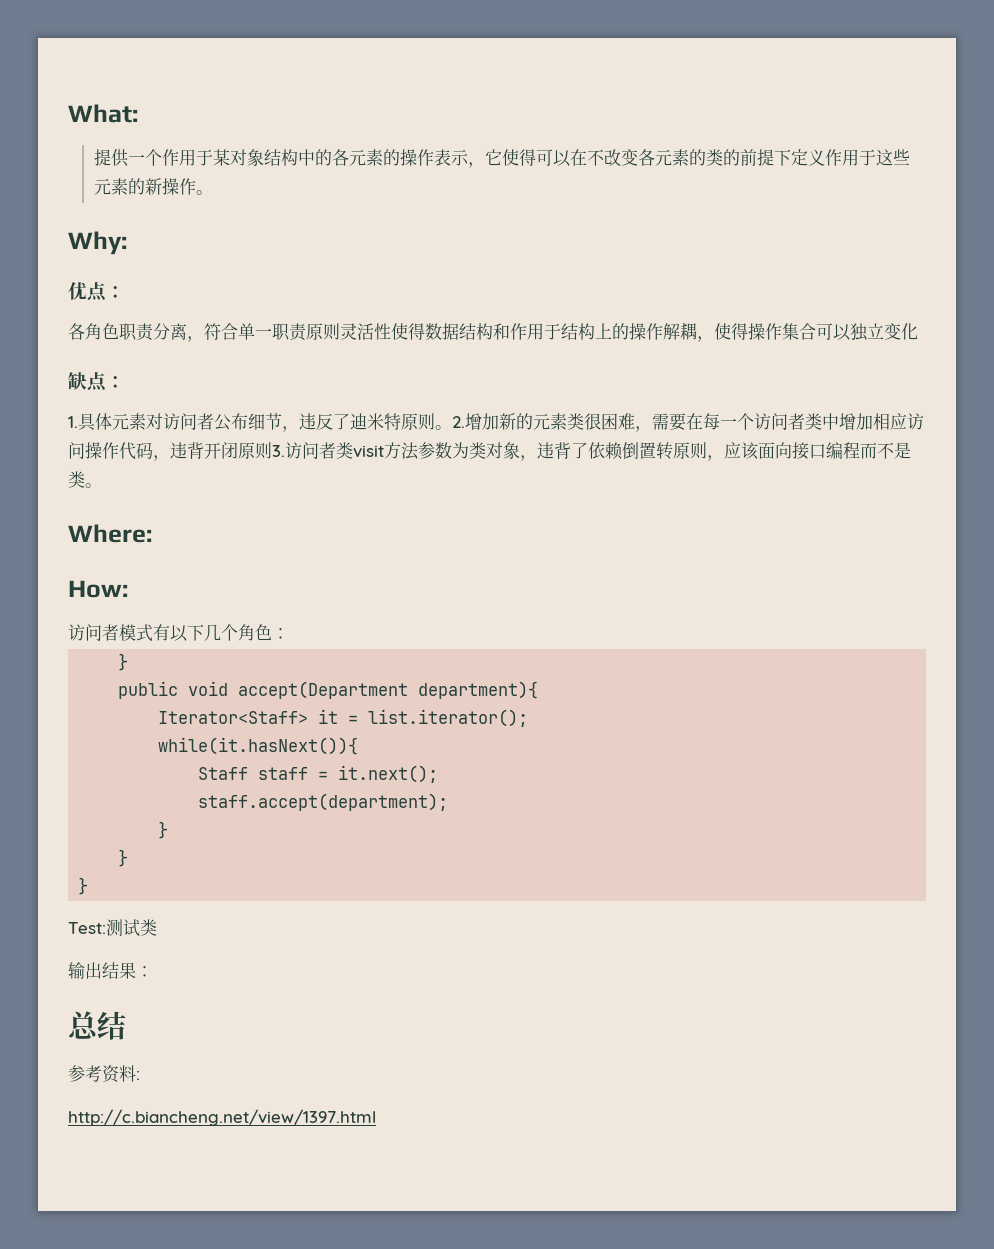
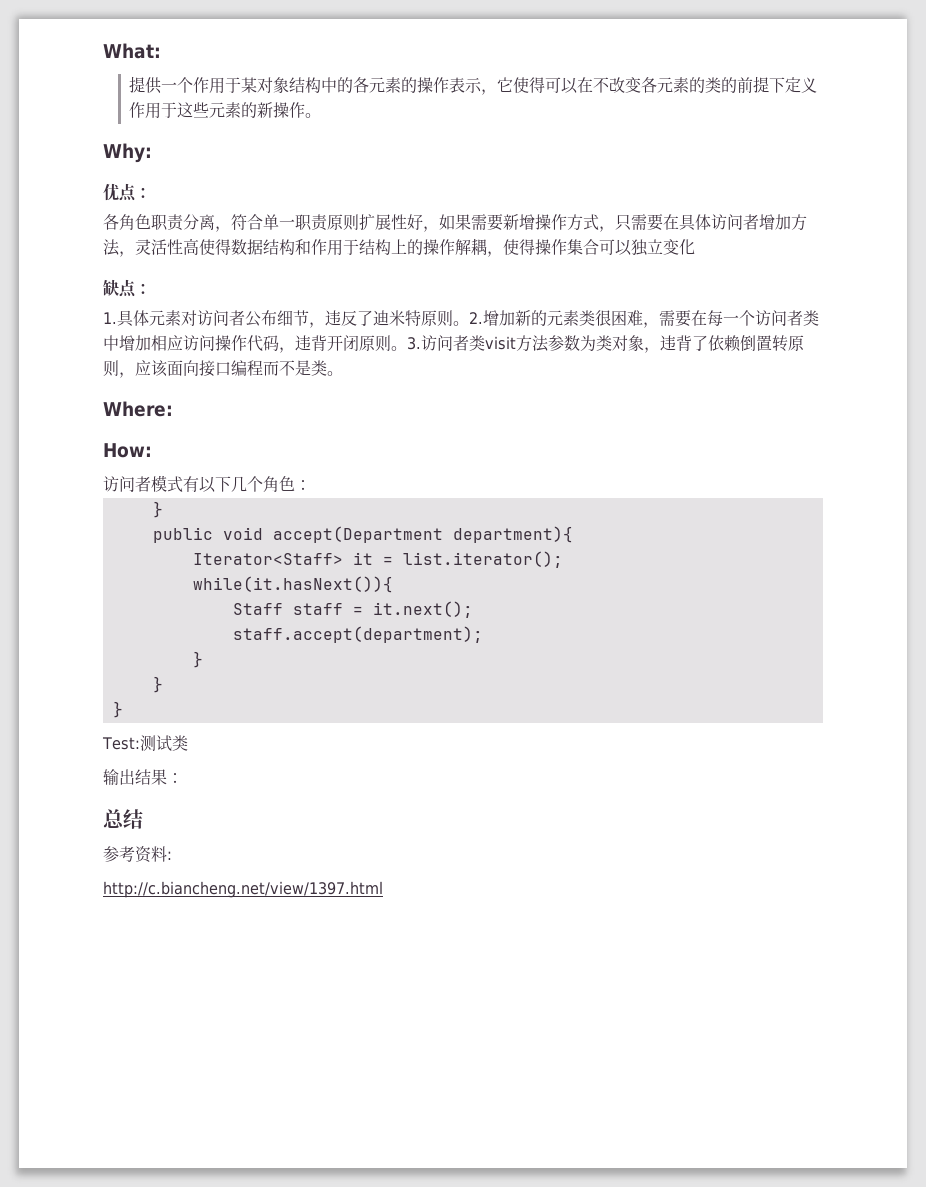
[340,323,391,340] 灵活性 -> [359,214,807,232] [103,238,199,257] 扩展性好，如果需要新增操作方式，只需要在具体访问者增加方法，灵活性高
(272, 450) none -> [391,346,407,351] 。

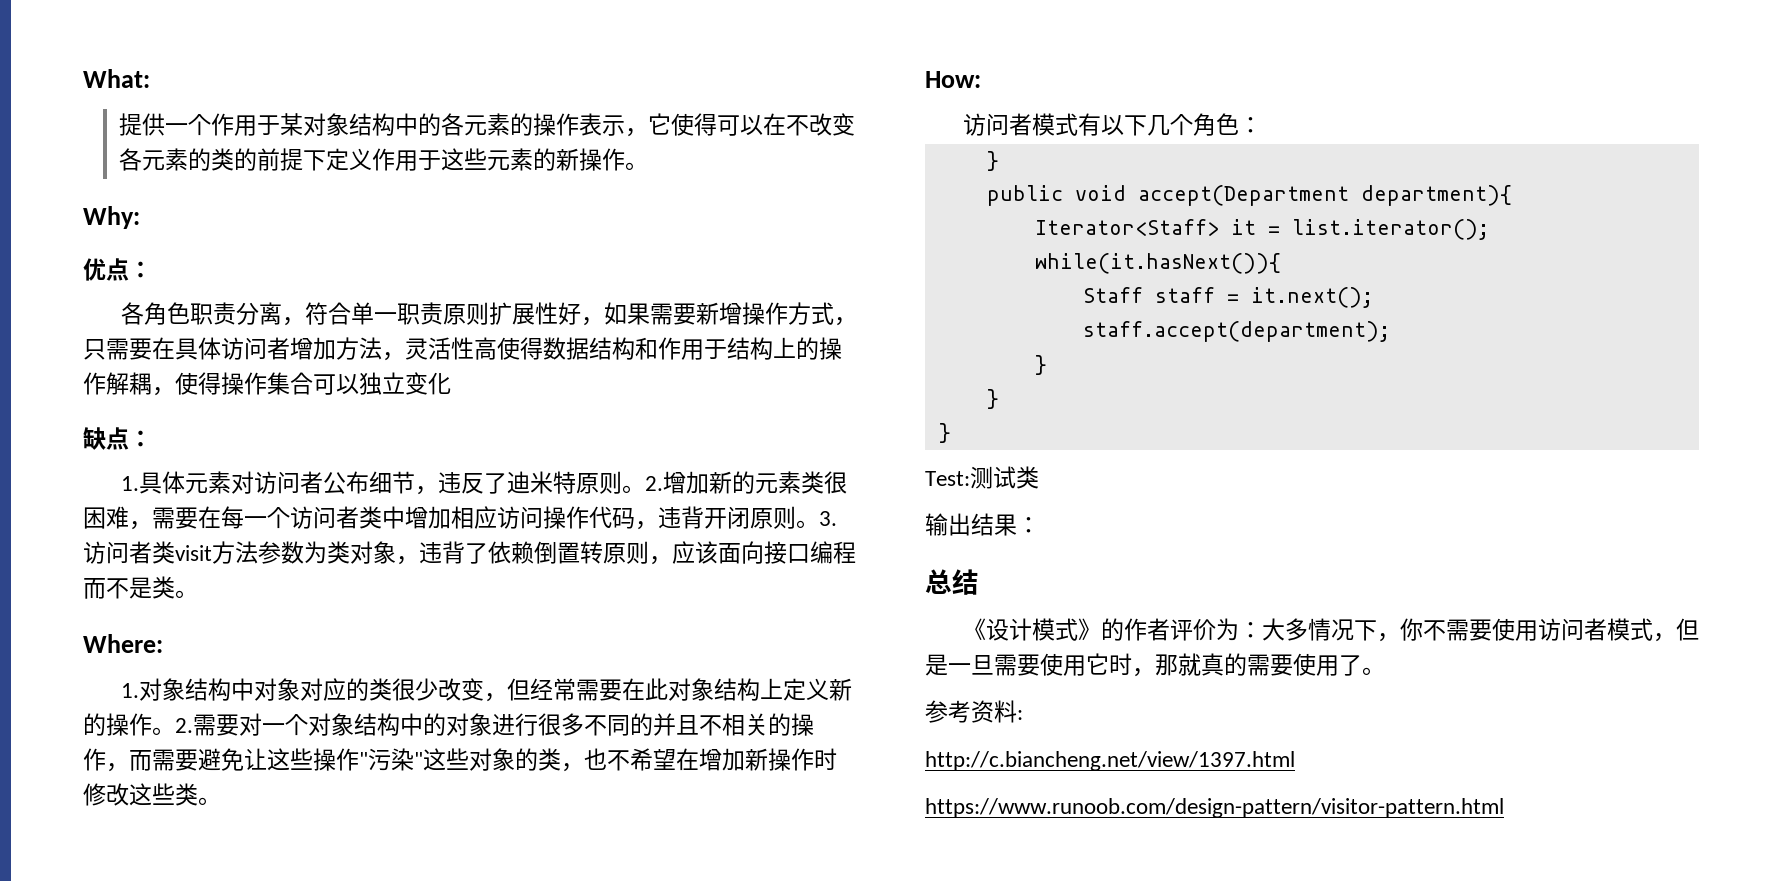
(173, 409) none -> [120,678,852,702] [83,713,814,736] [83,748,837,772] [83,783,221,806] // 1.对象结构中对象对应的类很少改变，但经常需要在此对象结构上定义新的操作。2.需要对一个对象结构中的对象进行很多不同的并且不相关的操作，而需要避免让这些操作"污染"这些对象的类，也不希望在增加新操作时修改这些类。
(143, 819) none -> [962,618,1699,642] [925,653,1385,677] // 《设计模式》的作者评价为：大多情况下，你不需要使用访问者模式，但是一旦需要使用它时，那就真的需要使用了。
(383, 889) none -> [925,798,1504,818] // https://www.runoob.com/design-pattern/visitor-pattern.html

